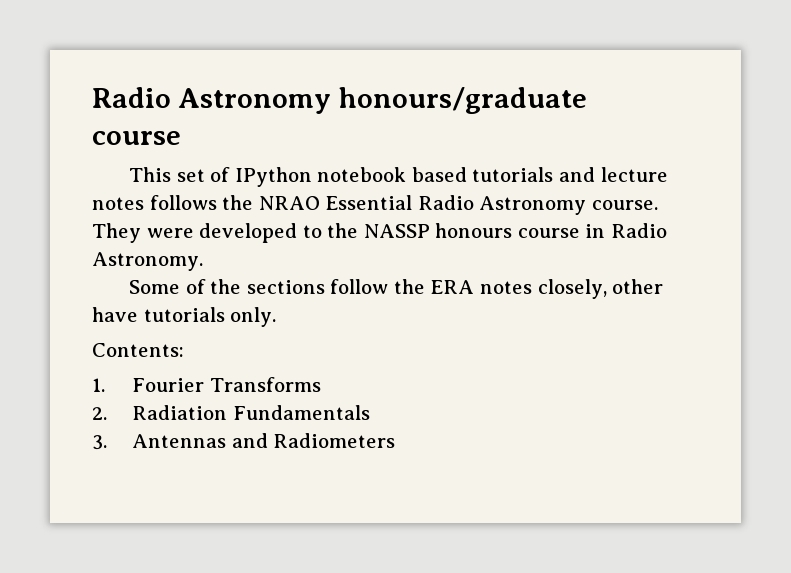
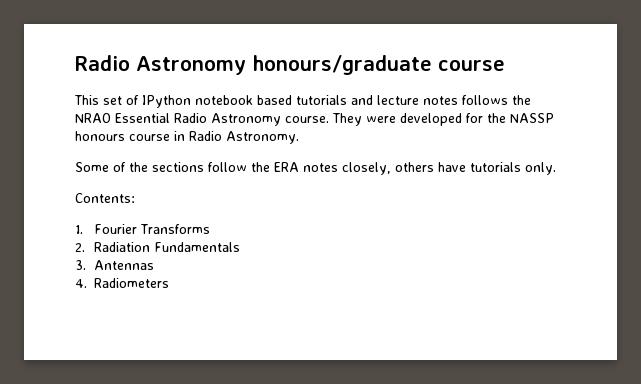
[302,225,322,238] to -> [466,113,483,123] for
[612,279,664,294] other -> [395,162,434,172] others
[231,433,268,448] and -> [75,279,87,288] // 4.

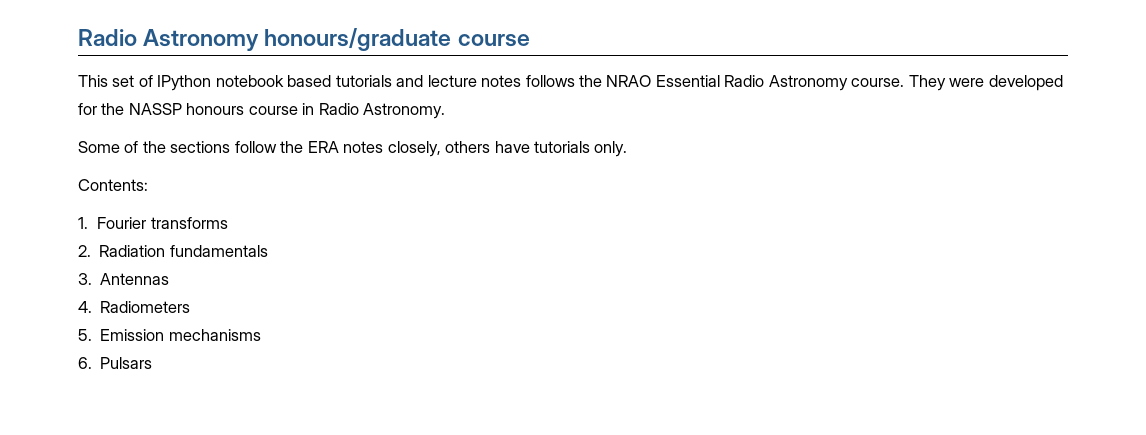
[140,224,211,234] Transforms -> [150,217,228,229] transforms
[154,242,241,252] Fundamentals -> [169,245,268,257] fundamentals
(170, 283) none -> [78,329,261,341] [78,357,153,369] // 5. Emission mechanisms // 6. Pulsars

